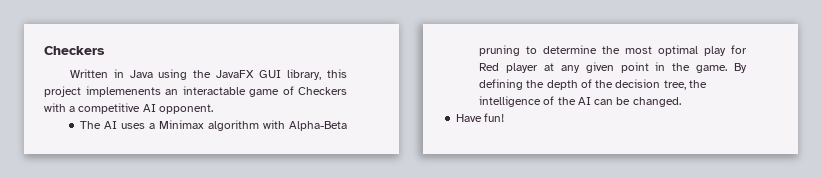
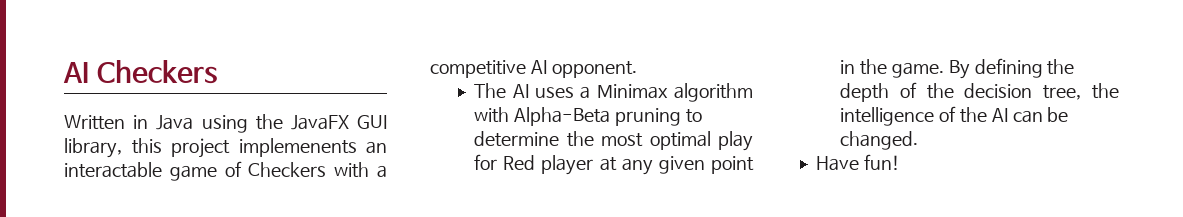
(44, 50) none -> [63,62,89,83] AI

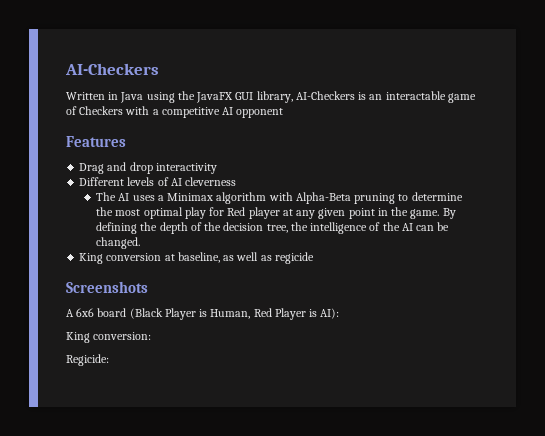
[63,60,217,84] AI Checkers -> [65,63,159,75] AI-Checkers
[131,138,357,158] this project implemenents -> [295,91,367,100] AI-Checkers is
[551,61,637,78] opponent. -> [236,108,284,118] [66,136,126,147] [79,162,217,174] [79,177,237,186] opponent // Features // Drag and drop interactivity // Different levels of AI cleverness
[815,154,900,171] Have fun! -> [79,252,314,264] [66,281,148,293] [66,308,340,320] [66,332,152,343] [66,354,109,366] King conversion at baseline, as well as regicide // Screenshots // A 6x6 board (Black Player is Human, Red Player is AI): // King conversion: // Regicide:

